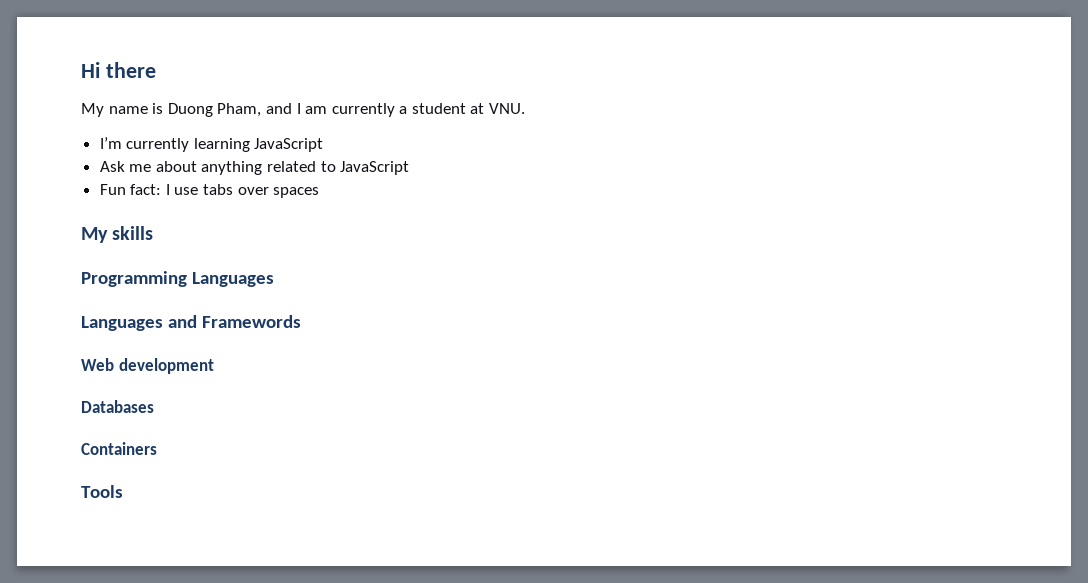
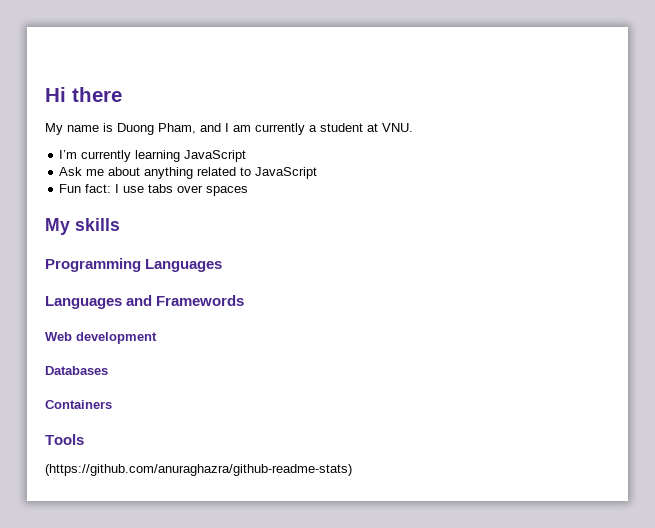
(123, 491) none -> [45,464,352,476] // (https://github.com/anuraghazra/github-readme-stats)

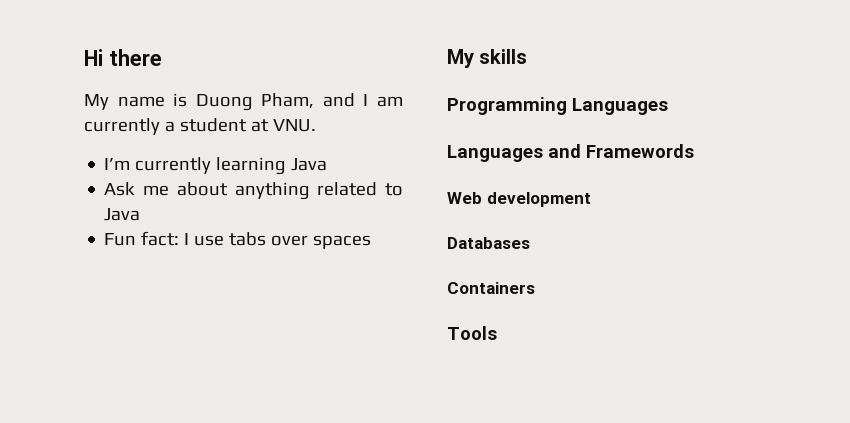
[184,150,247,162] JavaScript -> [291,158,328,171] Java
[255,167,318,179] JavaScript -> [104,208,141,221] Java
[45,464,352,476] // (https://github.com/anuraghazra/github-readme-stats) -> (497, 333) none

